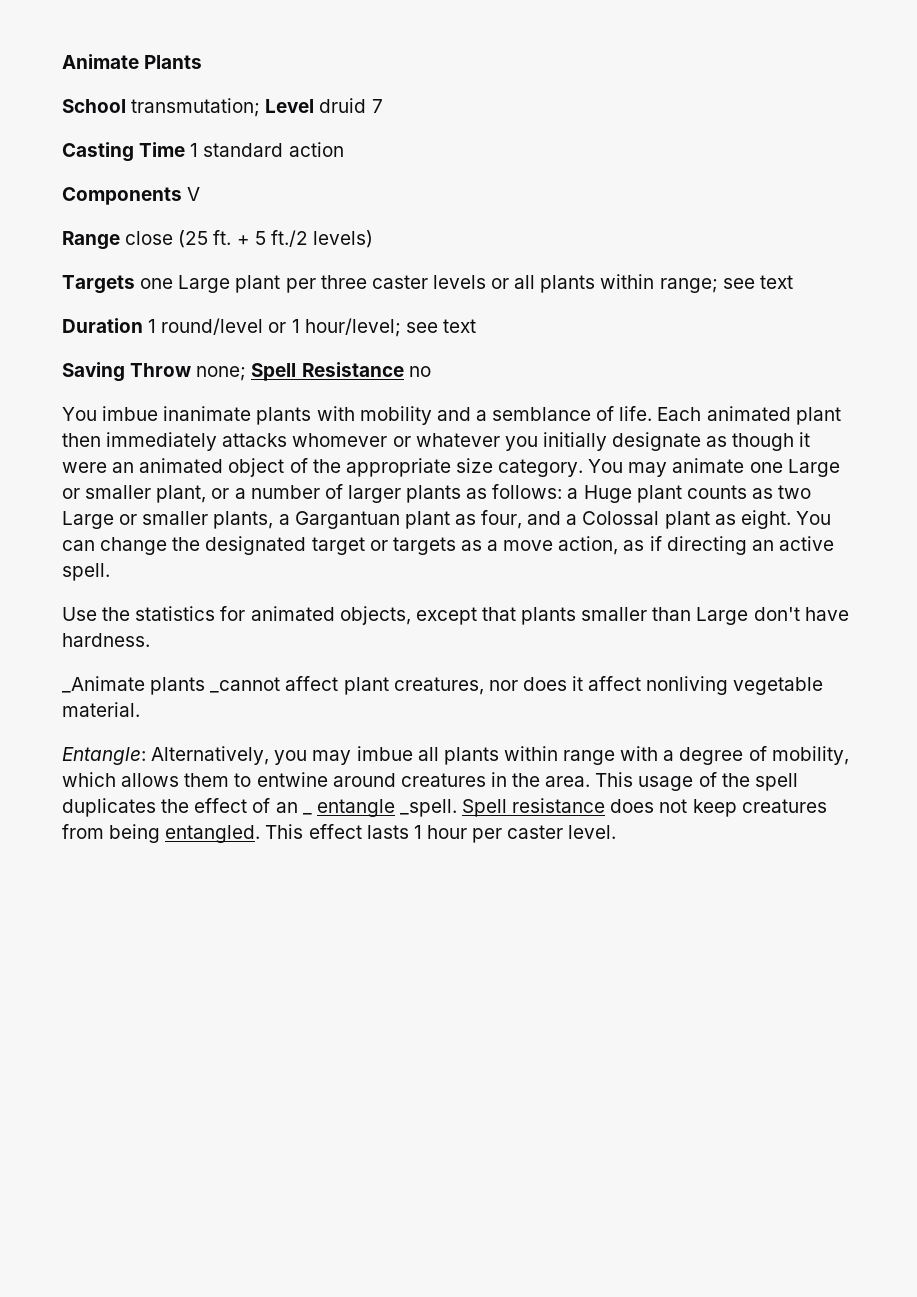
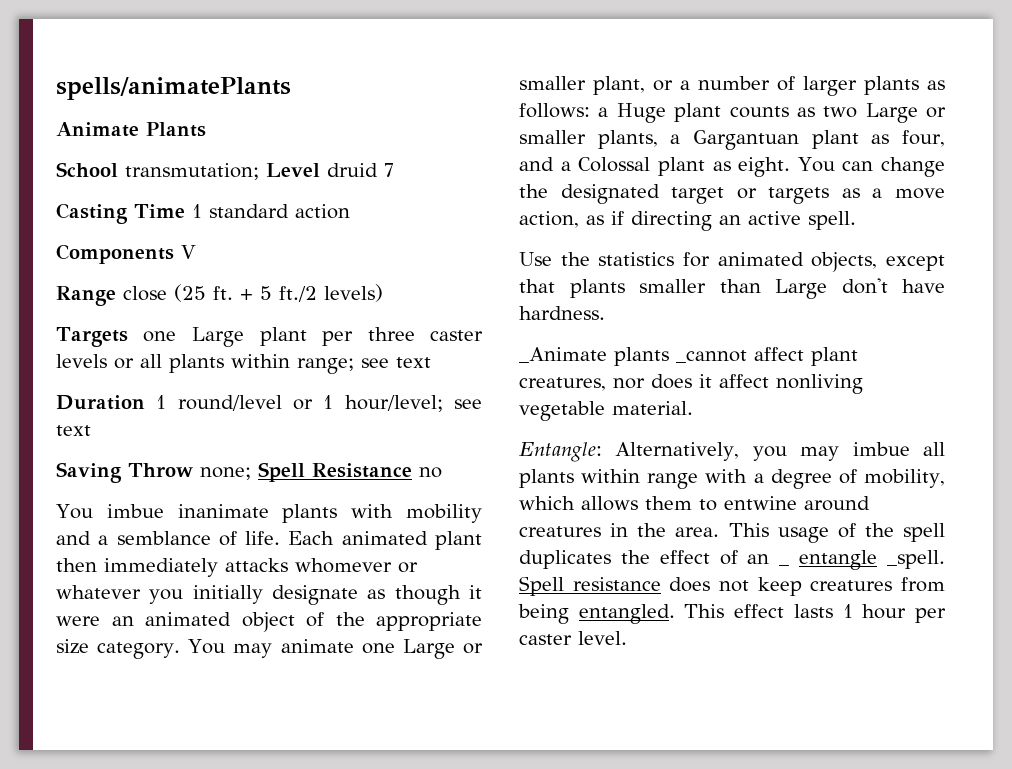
(62, 61) none -> [56,77,291,100] spells/animatePlants //

